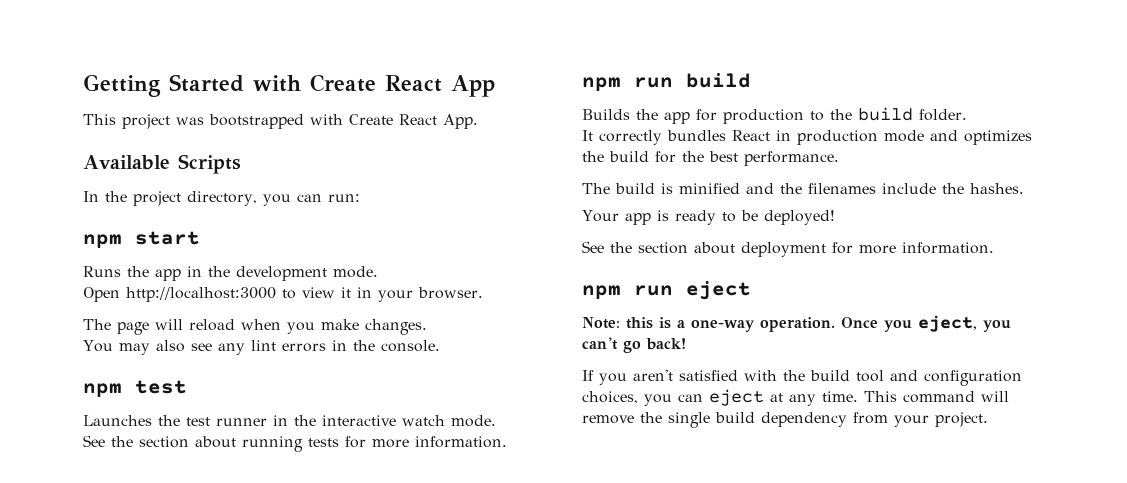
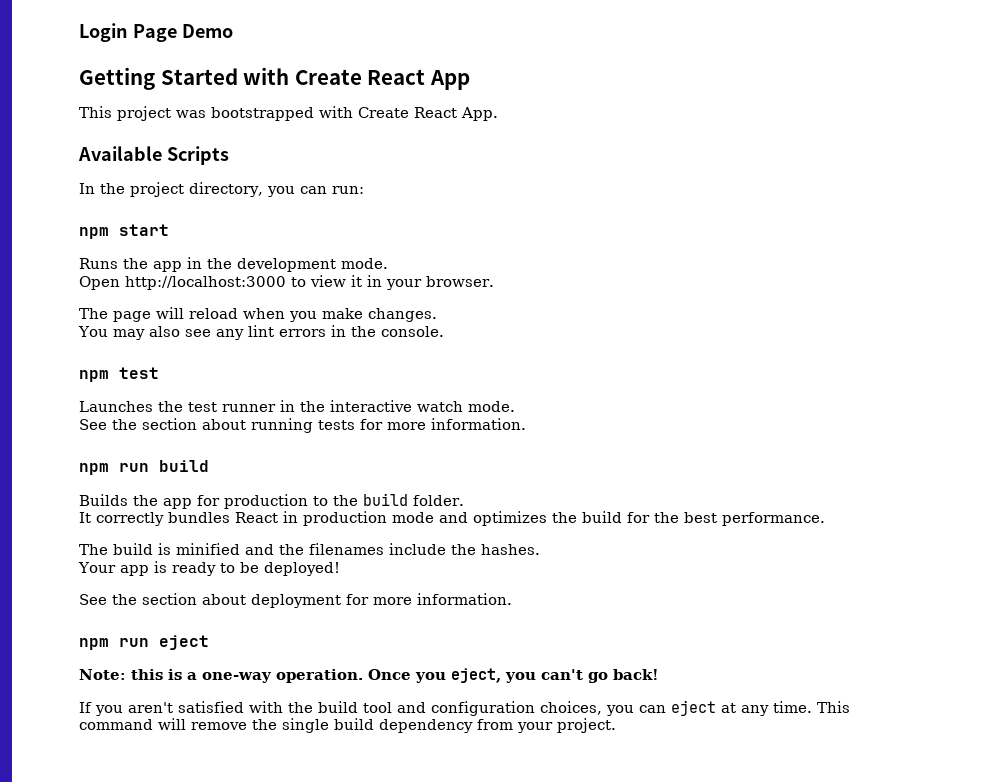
(83, 85) none -> [79,23,233,42] Login Page Demo //

